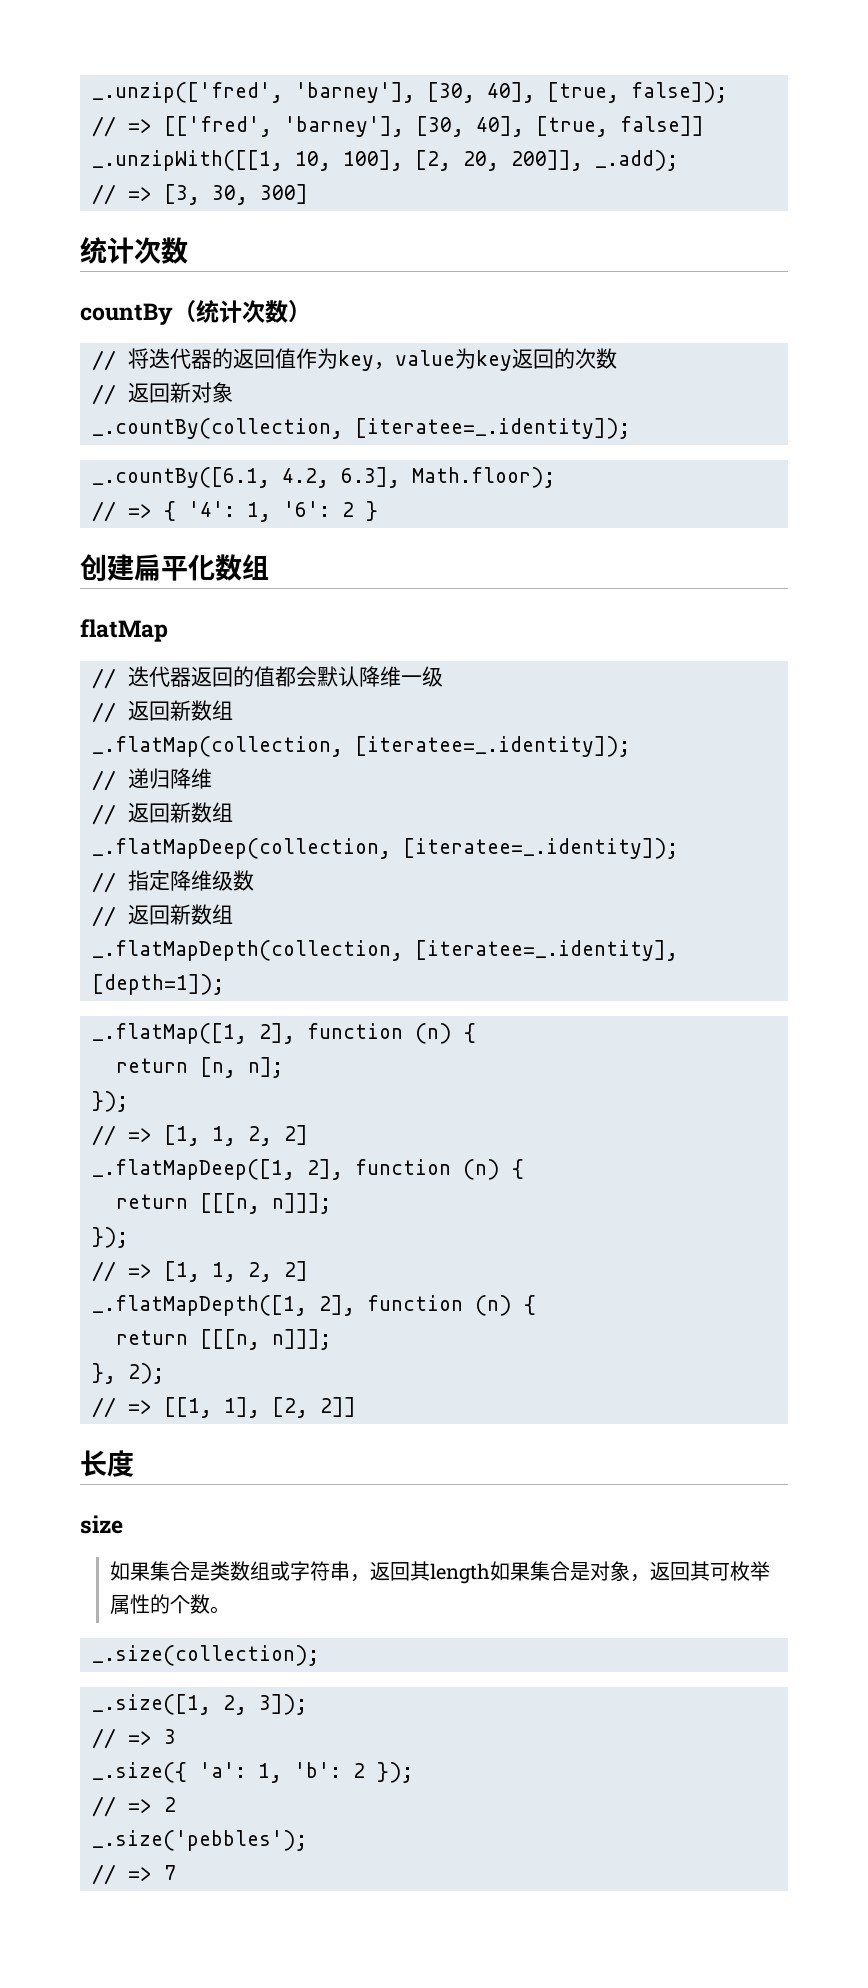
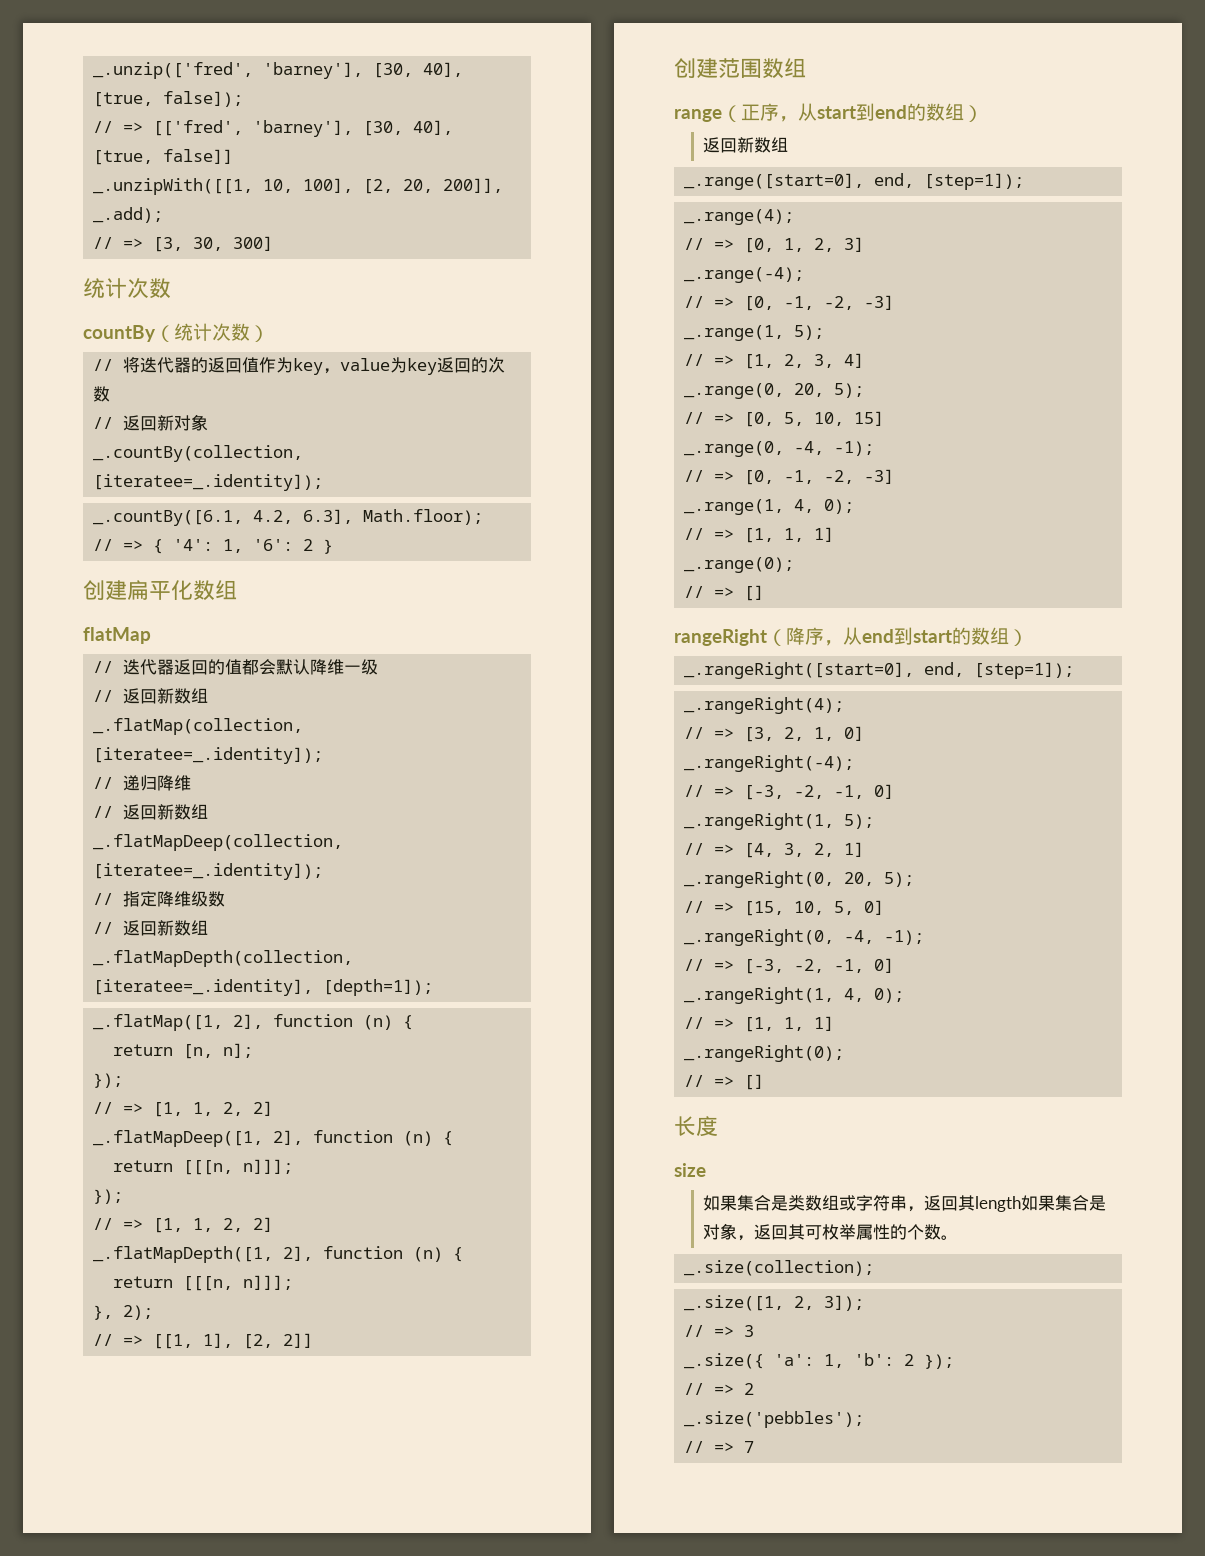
(356, 1407) none -> [674,58,806,79] [674,103,983,122] [703,137,789,153] [684,173,1025,190] [684,209,795,225] [684,237,865,253] [684,267,805,283] [684,295,895,311] [684,325,825,341] [684,353,865,369] [684,383,865,399] [684,411,885,427] [684,441,875,457] [684,469,895,485] [684,499,855,515] [684,527,835,543] [684,557,795,573] [684,585,765,601] [674,627,1028,646] [684,662,1075,679] [684,697,845,714] [684,726,865,742] [684,755,855,772] [684,784,895,800] [684,813,875,830] [684,842,865,858] [684,871,915,888] [684,900,885,916] [684,929,925,946] [684,958,895,974] [684,987,905,1004] [684,1016,835,1032] [684,1045,845,1062] [684,1074,765,1090] // 创建范围数组 // range（正序，从start到end的数组） // 返回新数组 // _.range([start=0], end, [step=1]); // _.range(4); // // => [0, 1, 2, 3] // _.range(-4); // // => [0, -1, -2, -3] // _.range(1, 5); // // => [1, 2, 3, 4] // _.range(0, 20, 5); // // => [0, 5, 10, 15] // _.range(0, -4, -1); // // => [0, -1, -2, -3] // _.range(1, 4, 0); // // => [1, 1, 1] // _.range(0); // // => [] // rangeRight（降序，从end到start的数组） // _.rangeRight([start=0], end, [step=1]); // _.rangeRight(4); // // => [3, 2, 1, 0] // _.rangeRight(-4); // // => [-3, -2, -1, 0] // _.rangeRight(1, 5); // // => [4, 3, 2, 1] // _.rangeRight(0, 20, 5); // // => [15, 10, 5, 0] // _.rangeRight(0, -4, -1); // // => [-3, -2, -1, 0] // _.rangeRight(1, 4, 0); // // => [1, 1, 1] // _.rangeRight(0); // // => []

